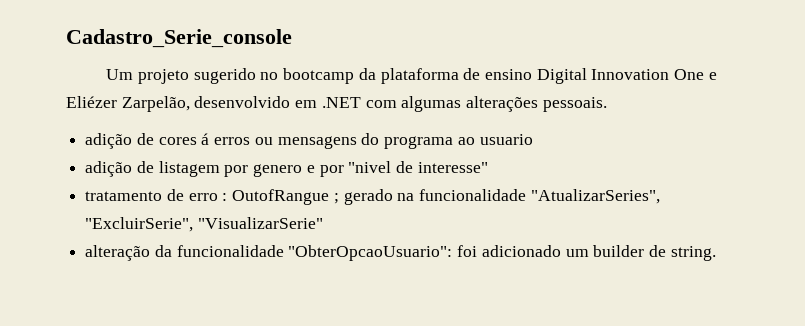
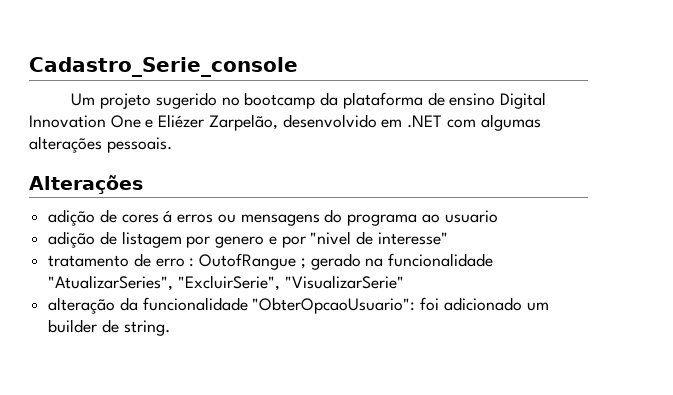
(607, 104) none -> [29,175,143,194] // Alterações

